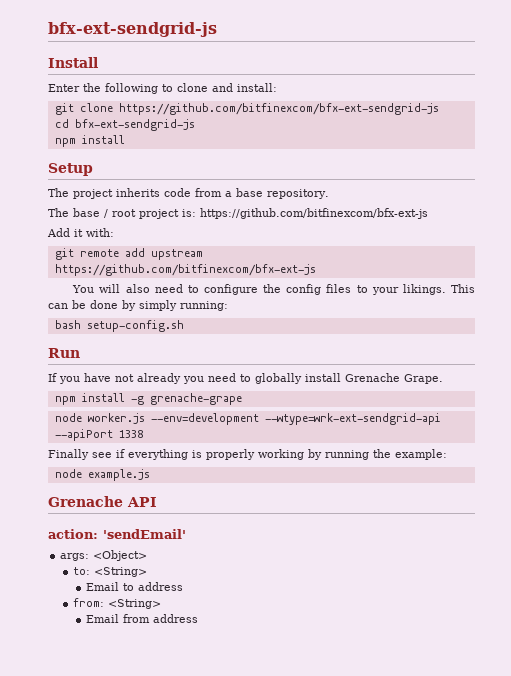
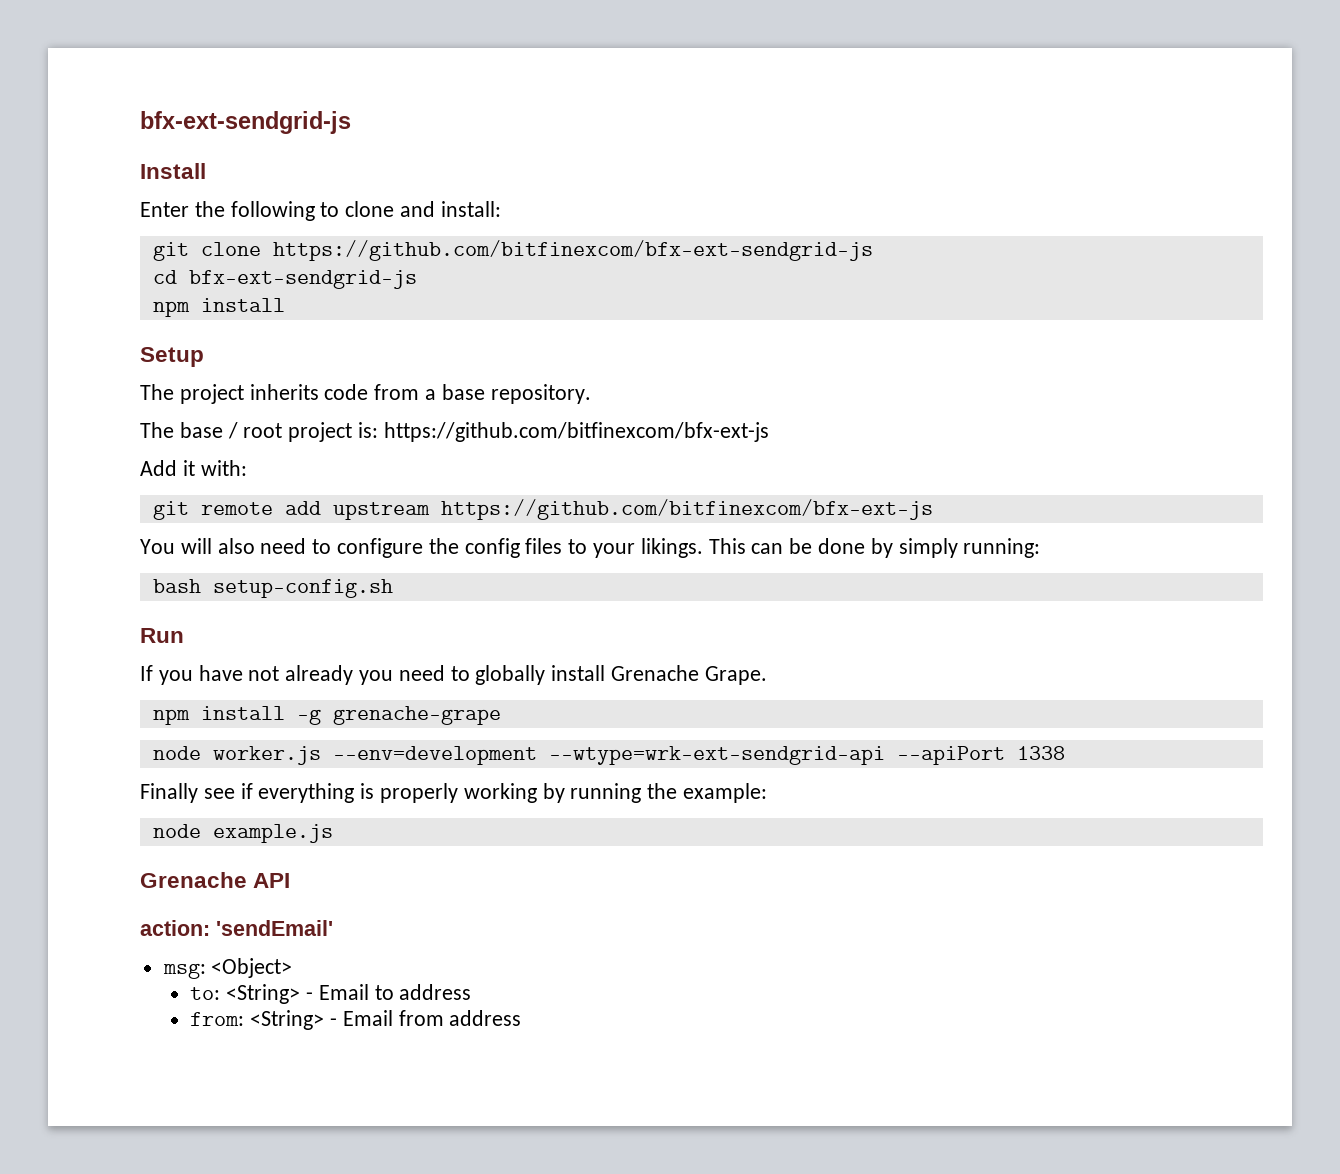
[60,553,90,561] args: -> [162,963,206,979] msg:
(147, 572) // -> [305,992,313,1000] -
(161, 604) // -> [329,1018,337,1026] -

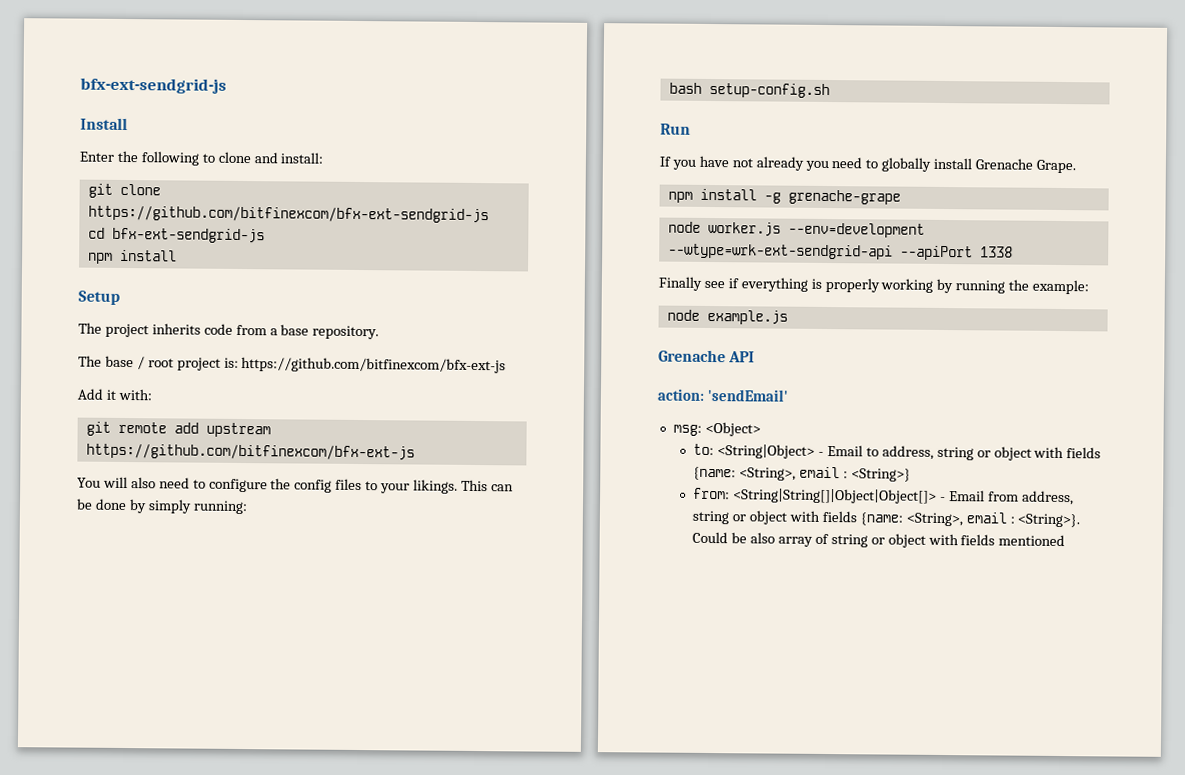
[226,984,301,1004] <String> -> [717,444,816,459] <String|Object>
[399,984,472,1000] address -> [881,445,1102,461] [693,466,911,482] address, string or object with fields {name: <String>, email : <String>}
[250,1010,325,1030] <String> -> [733,488,938,504] <String|String[]|Object|Object[]>
[449,1010,522,1026] address -> [1021,490,1074,506] [692,510,1081,528] [692,531,1066,548] address, string or object with fields {name: <String>, email : <String>}. Could be also array of string or object with fields mentioned

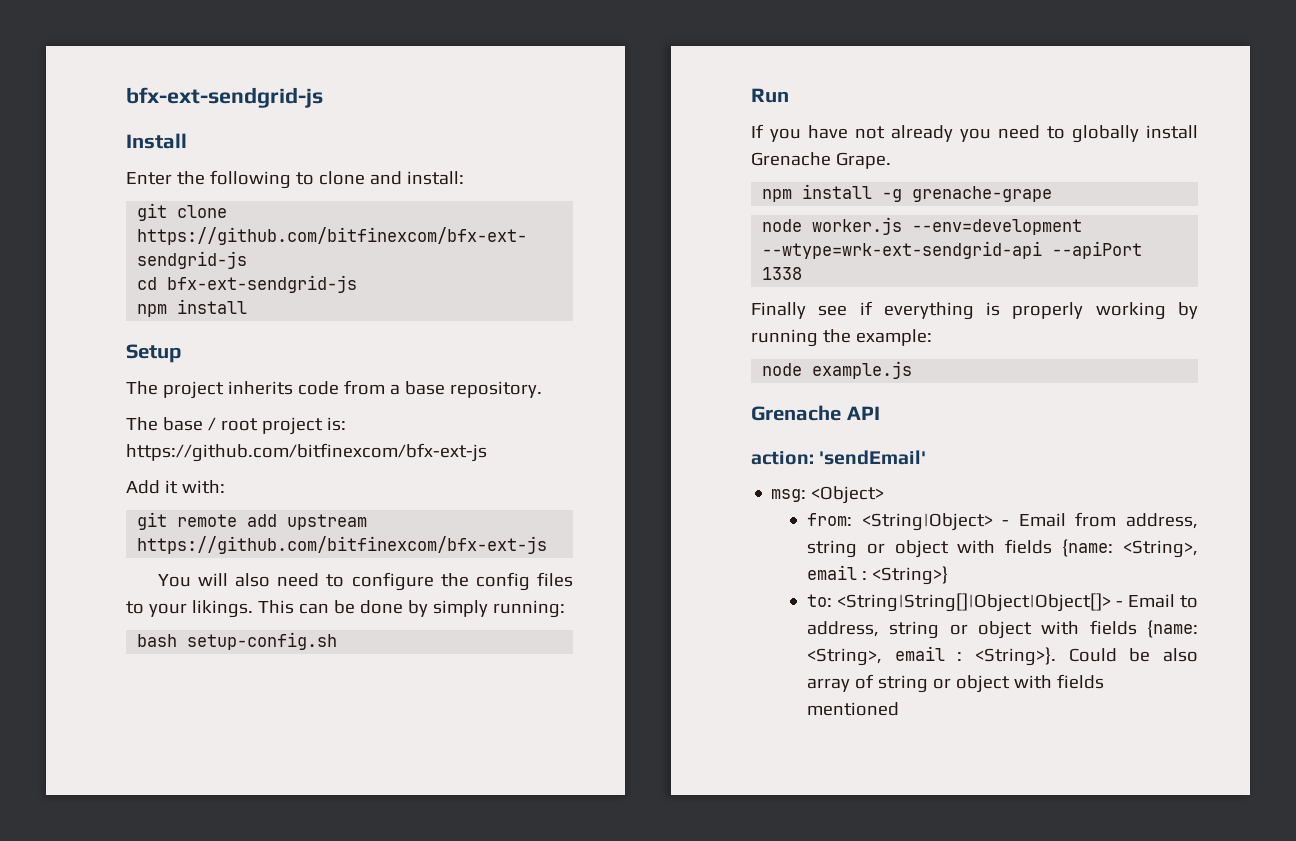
[693,443,715,456] to: -> [806,513,852,526] from:
[865,447,879,457] to -> [1075,512,1117,527] from
[693,487,731,500] from: -> [806,594,832,607] to:
[987,491,1019,502] from -> [1180,595,1198,608] to

